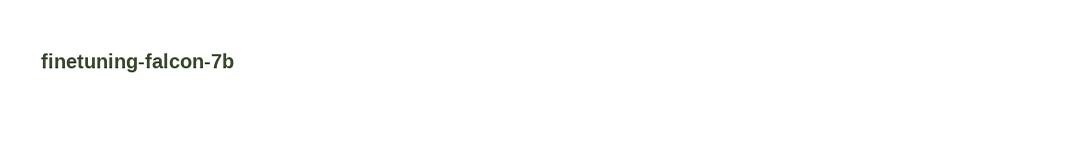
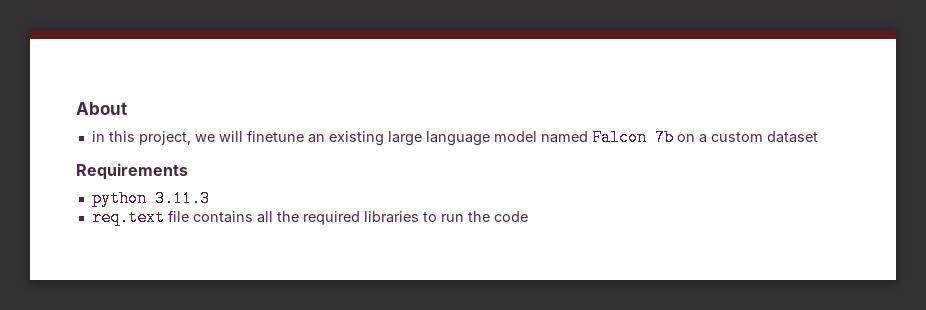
[40,53,234,73] finetuning-falcon-7b -> [76,102,127,115] [91,129,818,146] [76,163,188,180] [91,190,210,207] [91,209,528,226] About // in this project, we will finetune an existing large language model named Falcon 7b on a custom dataset // Requirements // python 3.11.3 // req.text file contains all the required libraries to run the code

